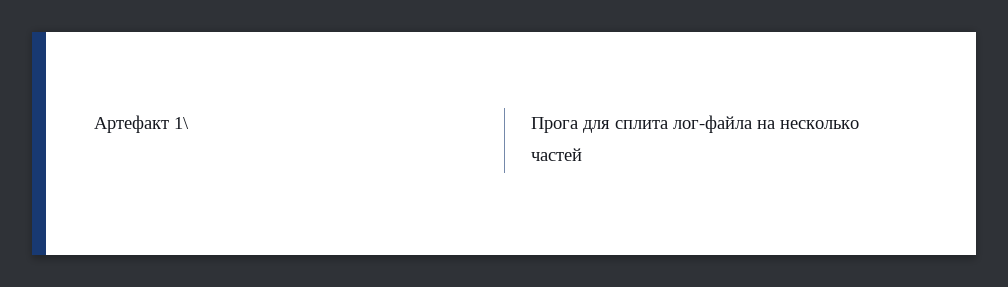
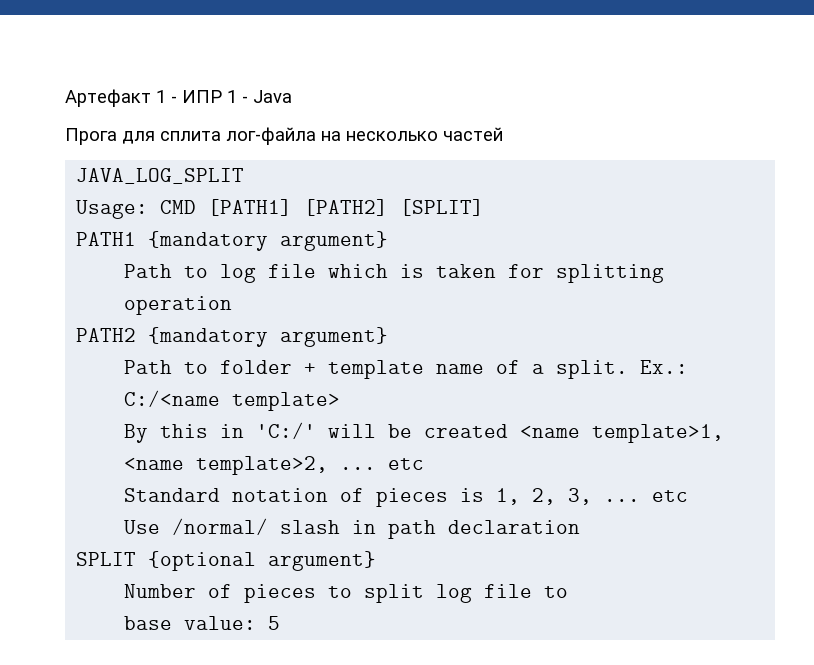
[174,117,189,129] 1\ -> [156,90,292,103] 1 - ИПР 1 - Java
(582, 154) none -> [76,168,245,184] [76,199,485,219] [76,231,389,251] [124,264,665,283] [124,296,233,315] [76,327,389,347] [124,360,689,379] [124,390,341,411] [124,422,725,443] [124,456,425,475] [124,488,689,507] [124,518,581,539] [76,551,377,571] [124,584,569,603] [124,616,281,630] // JAVA_LOG_SPLIT // Usage: CMD [PATH1] [PATH2] [SPLIT] // PATH1 {mandatory argument} // Path to log file which is taken for splitting operation // PATH2 {mandatory argument} // Path to folder + template name of a split. Ex.: C:/<name template> // By this in 'C:/' will be created <name template>1, <name template>2, ... etc // Standard notation of pieces is 1, 2, 3, ... etc // Use /normal/ slash in path declaration // SPLIT {optional argument} // Number of pieces to split log file to // base value: 5

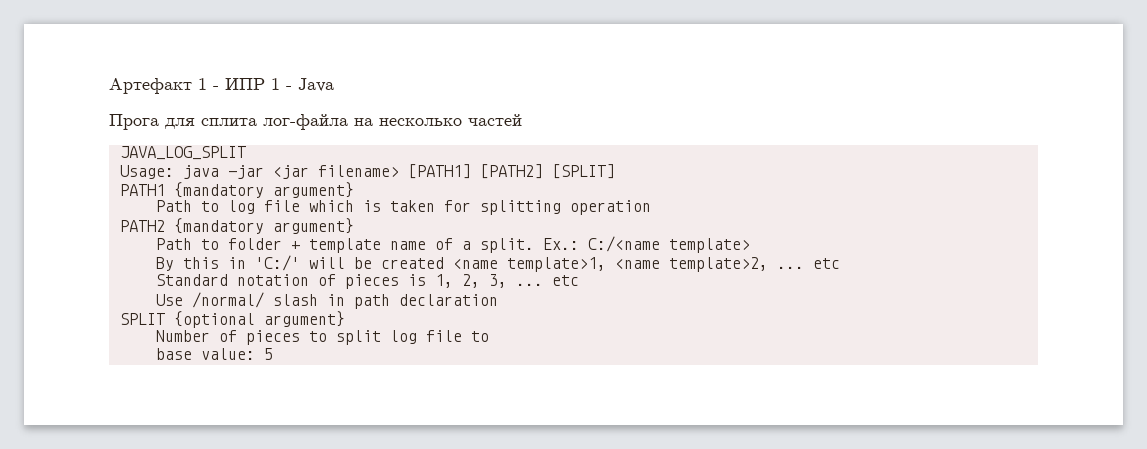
[160,200,197,214] CMD -> [182,165,399,179] java -jar <jar filename>

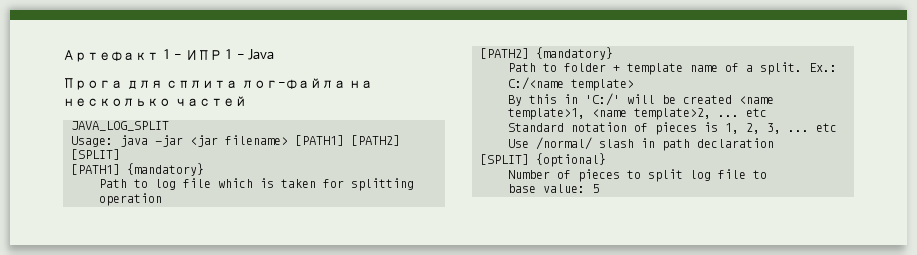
[119,182,354,198] PATH1 {mandatory argument} -> [70,163,204,176] [PATH1] {mandatory}
[119,218,354,234] PATH2 {mandatory argument} -> [479,47,613,60] [PATH2] {mandatory}
[119,311,345,328] SPLIT {optional argument} -> [479,153,606,167] [SPLIT] {optional}

